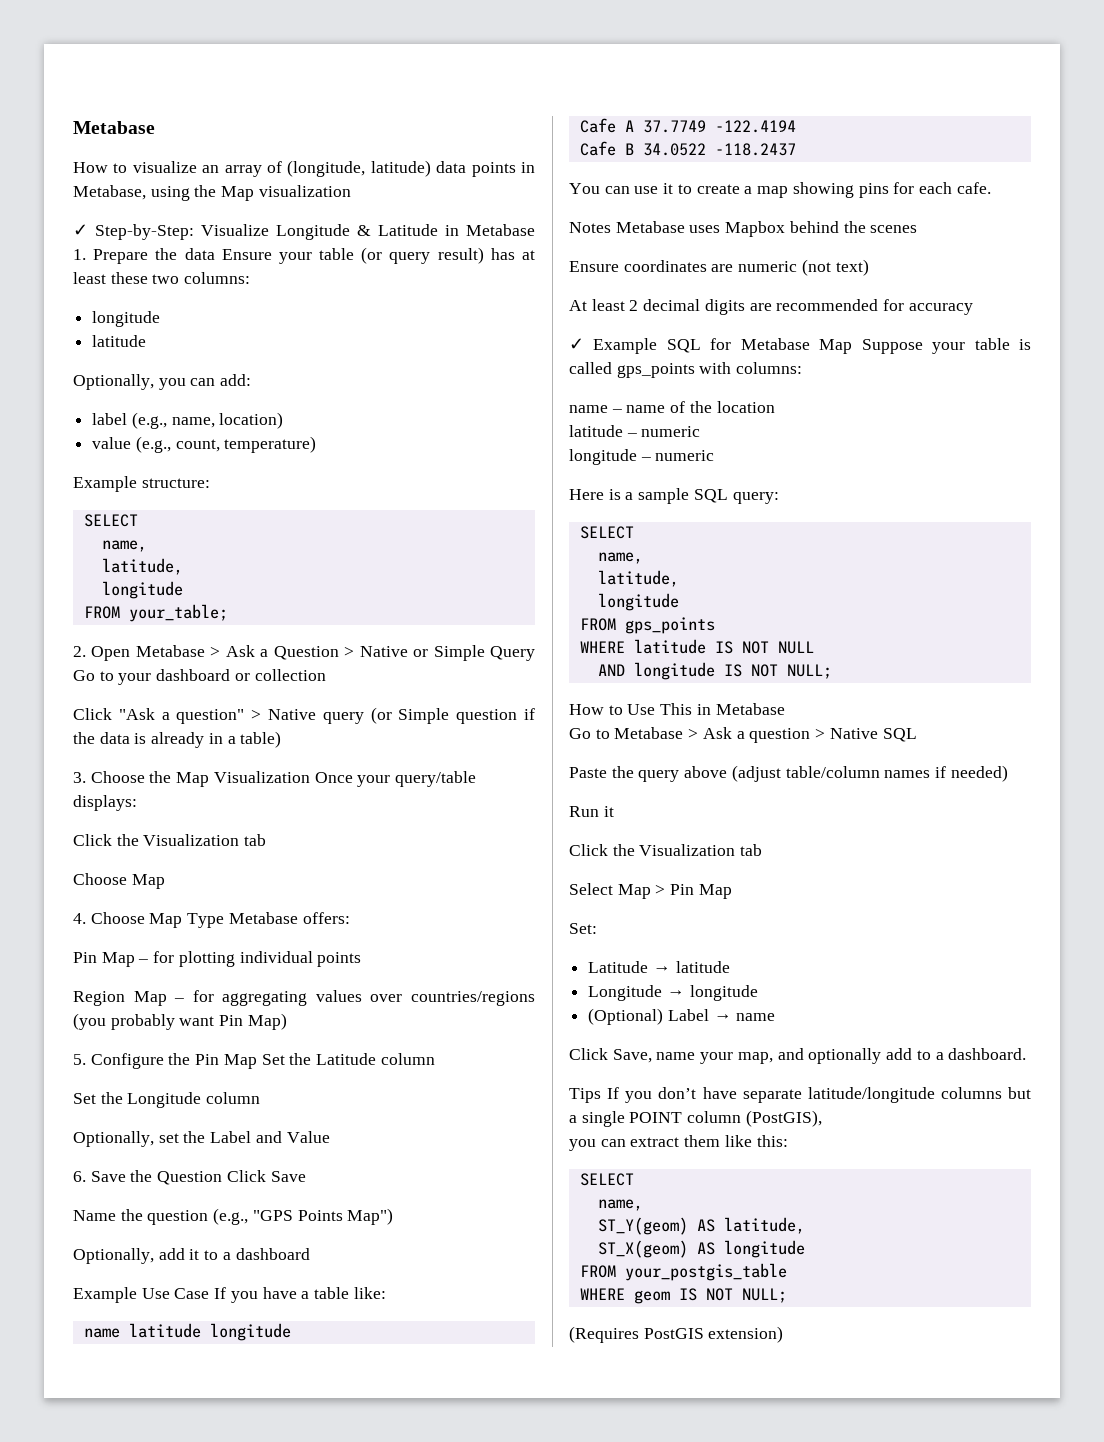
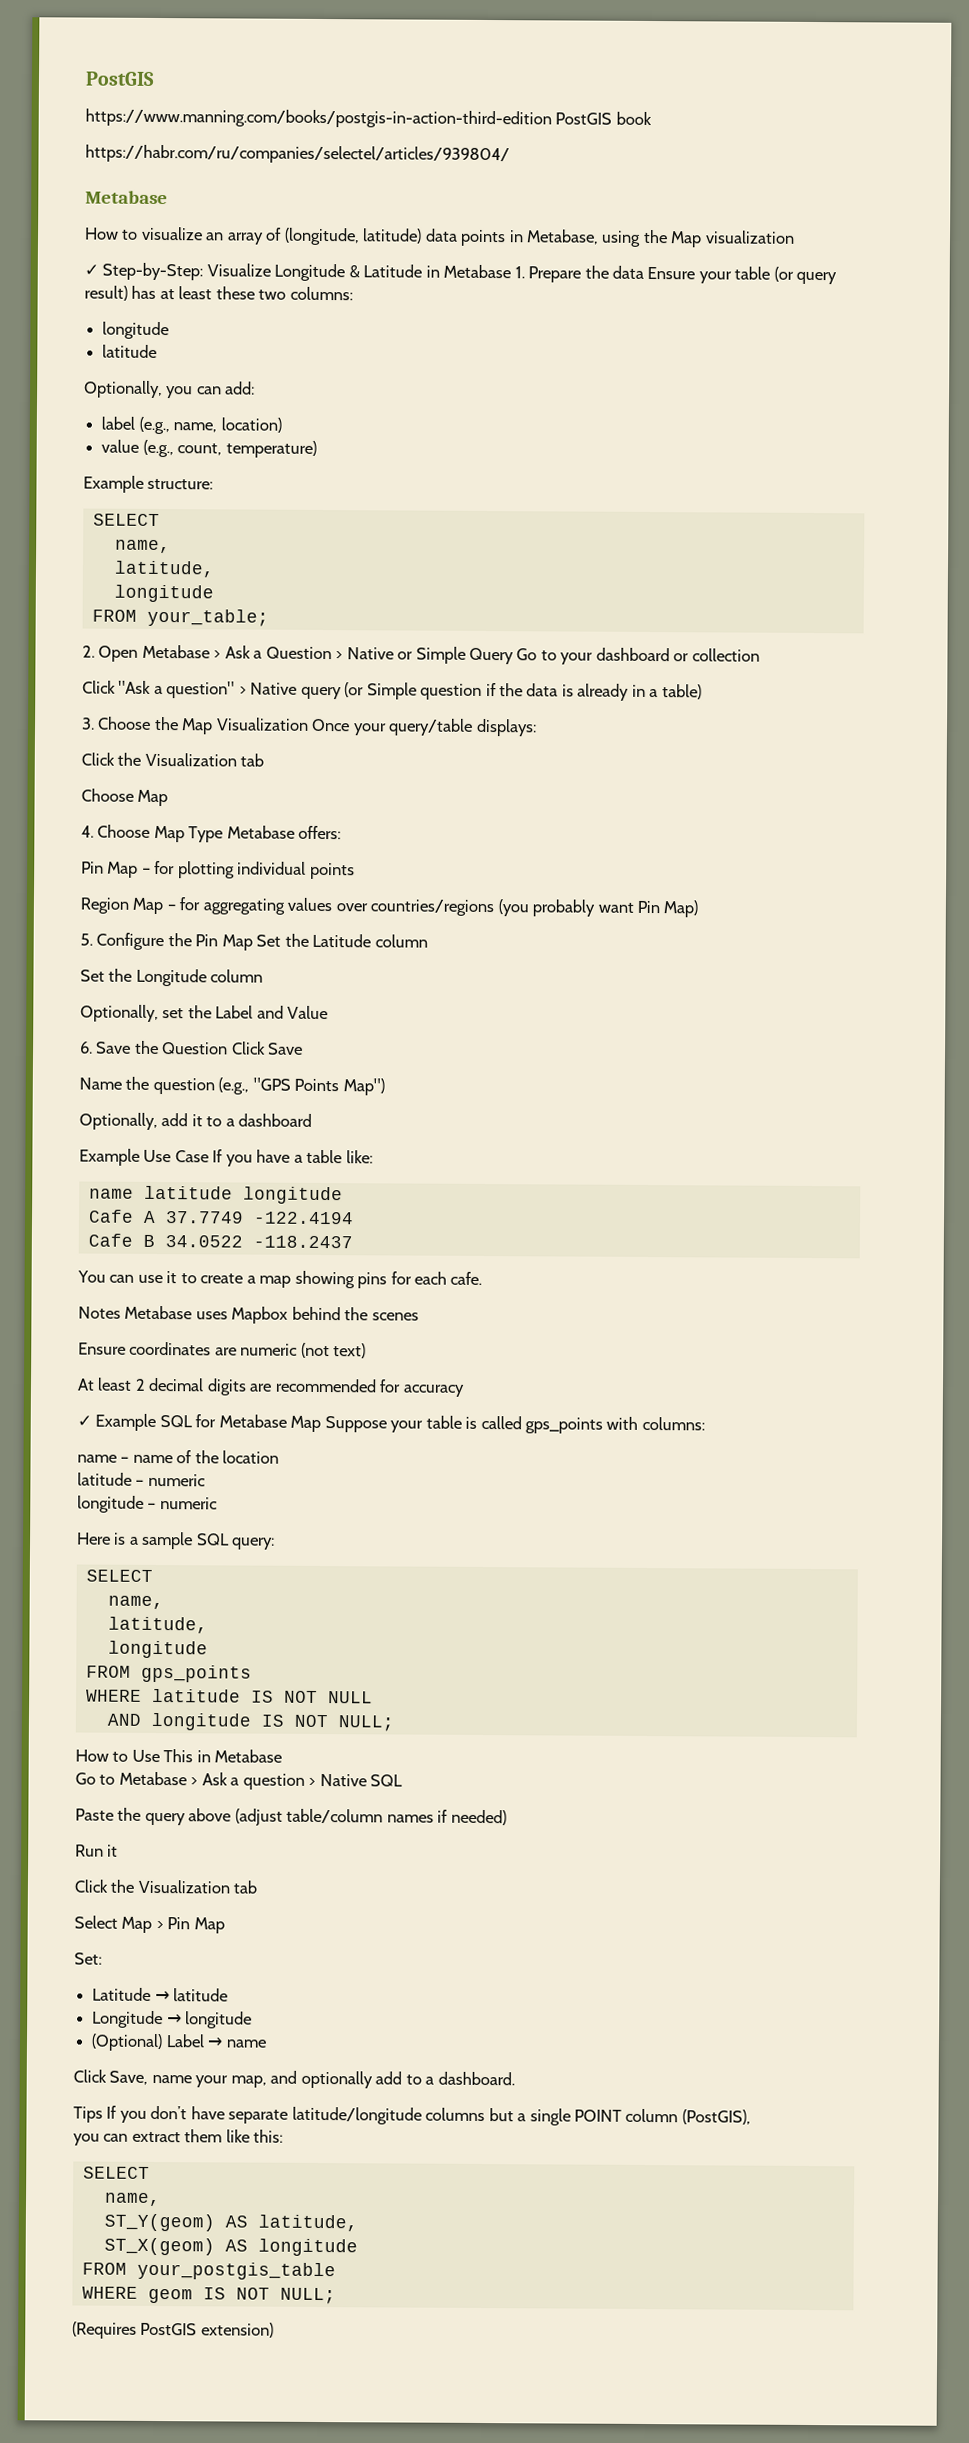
(73, 127) none -> [85,71,155,86] [85,108,652,129] [85,144,510,165] PostGIS // https://www.manning.com/books/postgis-in-action-third-edition PostGIS book // https://habr.com/ru/companies/selectel/articles/939804/ //

